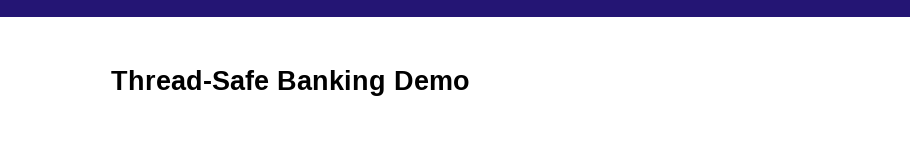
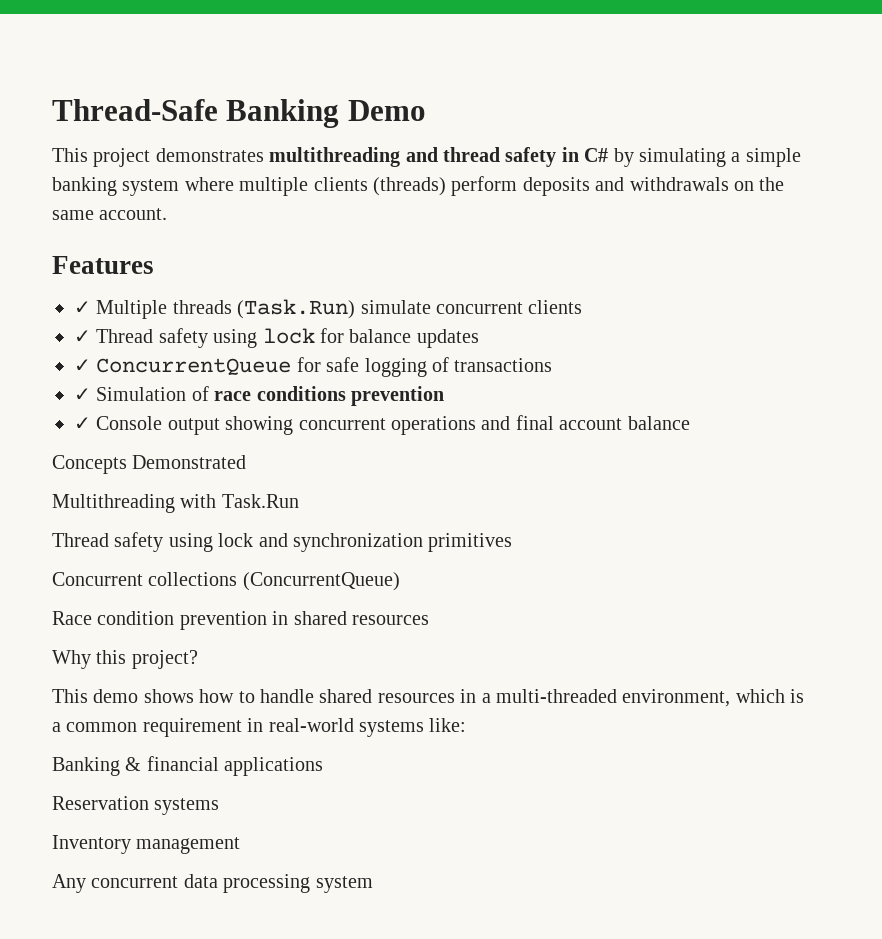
(470, 80) none -> [52,147,801,167] [52,176,785,196] [52,208,168,220] [52,256,154,274] [74,299,583,319] [74,328,479,348] [74,357,553,377] [74,386,444,406] [74,415,690,435] [52,455,247,474] [52,494,299,513] [52,532,513,552] [52,572,400,591] [52,611,429,630] [52,650,198,669] [52,689,805,707] [52,718,467,737] [52,756,324,776] [52,796,220,815] [52,835,241,854] [52,874,373,893] // This project demonstrates multithreading and thread safety in C# by simulating a simple banking system where multiple clients (threads) perform deposits and withdrawals on the same account. // Features // ✓ Multiple threads (Task.Run) simulate concurrent clients // ✓ Thread safety using lock for balance updates // ✓ ConcurrentQueue for safe logging of transactions // ✓ Simulation of race conditions prevention // ✓ Console output showing concurrent operations and final account balance // Concepts Demonstrated // Multithreading with Task.Run // Thread safety using lock and synchronization primitives // Concurrent collections (ConcurrentQueue) // Race condition prevention in shared resources // Why this project? // This demo shows how to handle shared resources in a multi-threaded environment, which is a common requirement in real-world systems like: // Banking & financial applications // Reservation systems // Inventory management // Any concurrent data processing system

